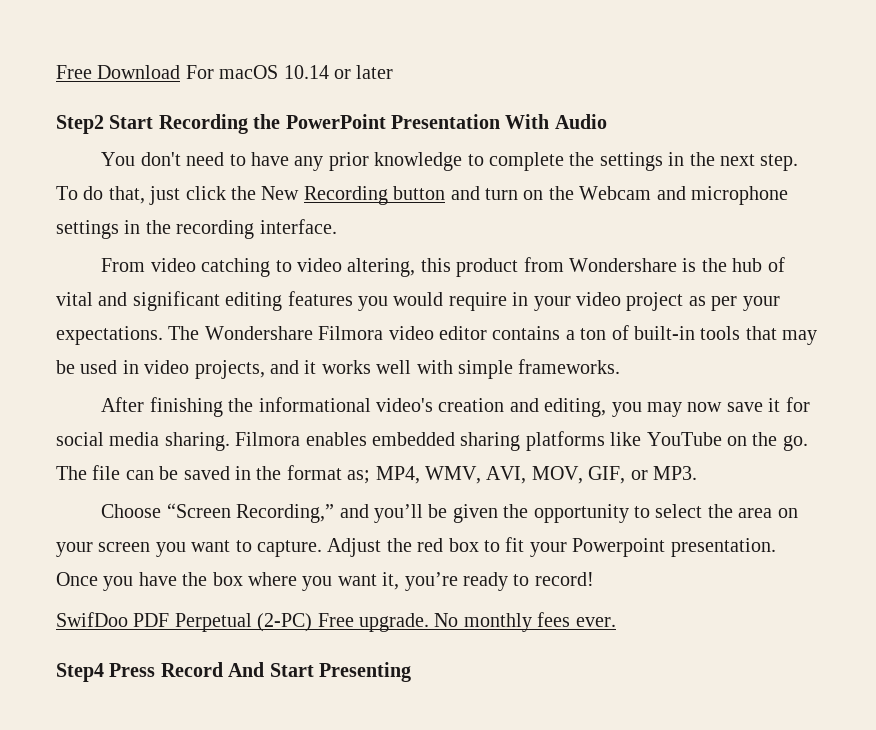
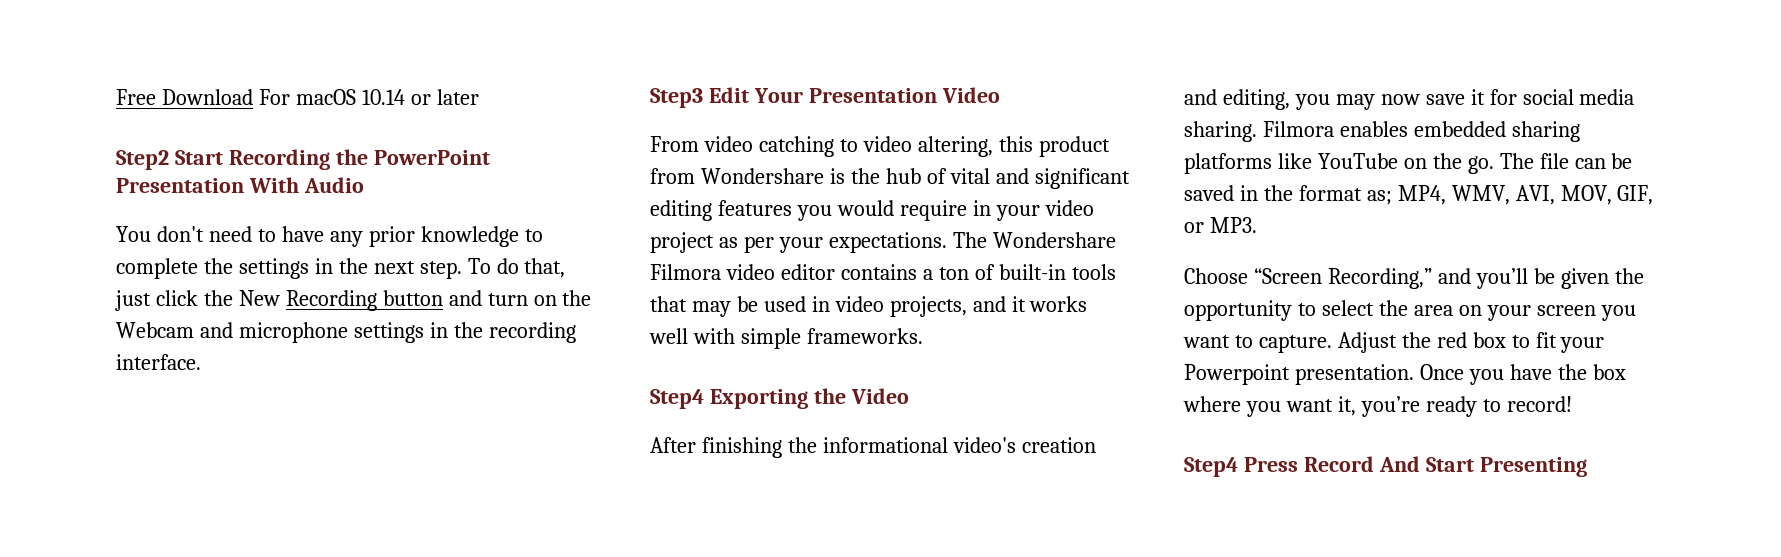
(337, 226) none -> [650,87,1000,108] // Step3 Edit Your Presentation Video
(621, 366) none -> [650,388,909,409] // Step4 Exporting the Video
[56,612,616,632] // SwifDoo PDF Perpetual (2-PC) Free upgrade. No monthly fees ever. -> (1572, 404) none

